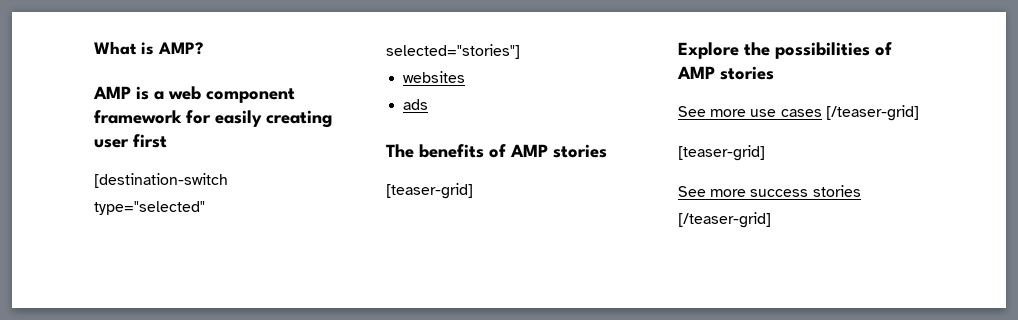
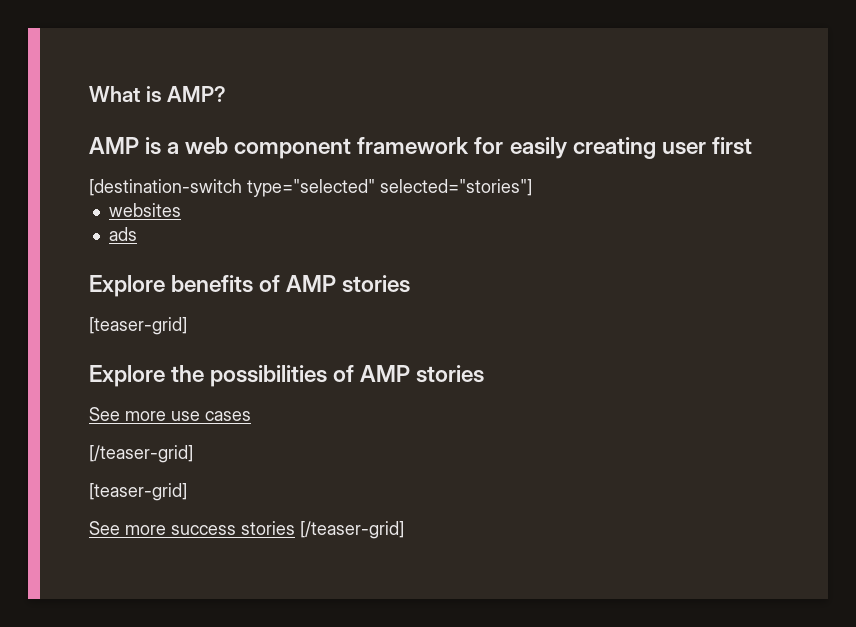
[386,144,414,158] The -> [89,275,165,297] Explore
(822, 113) none -> (251, 416) //

